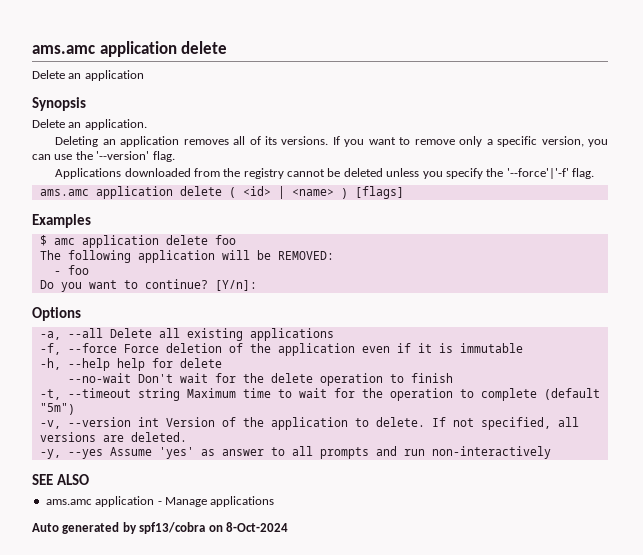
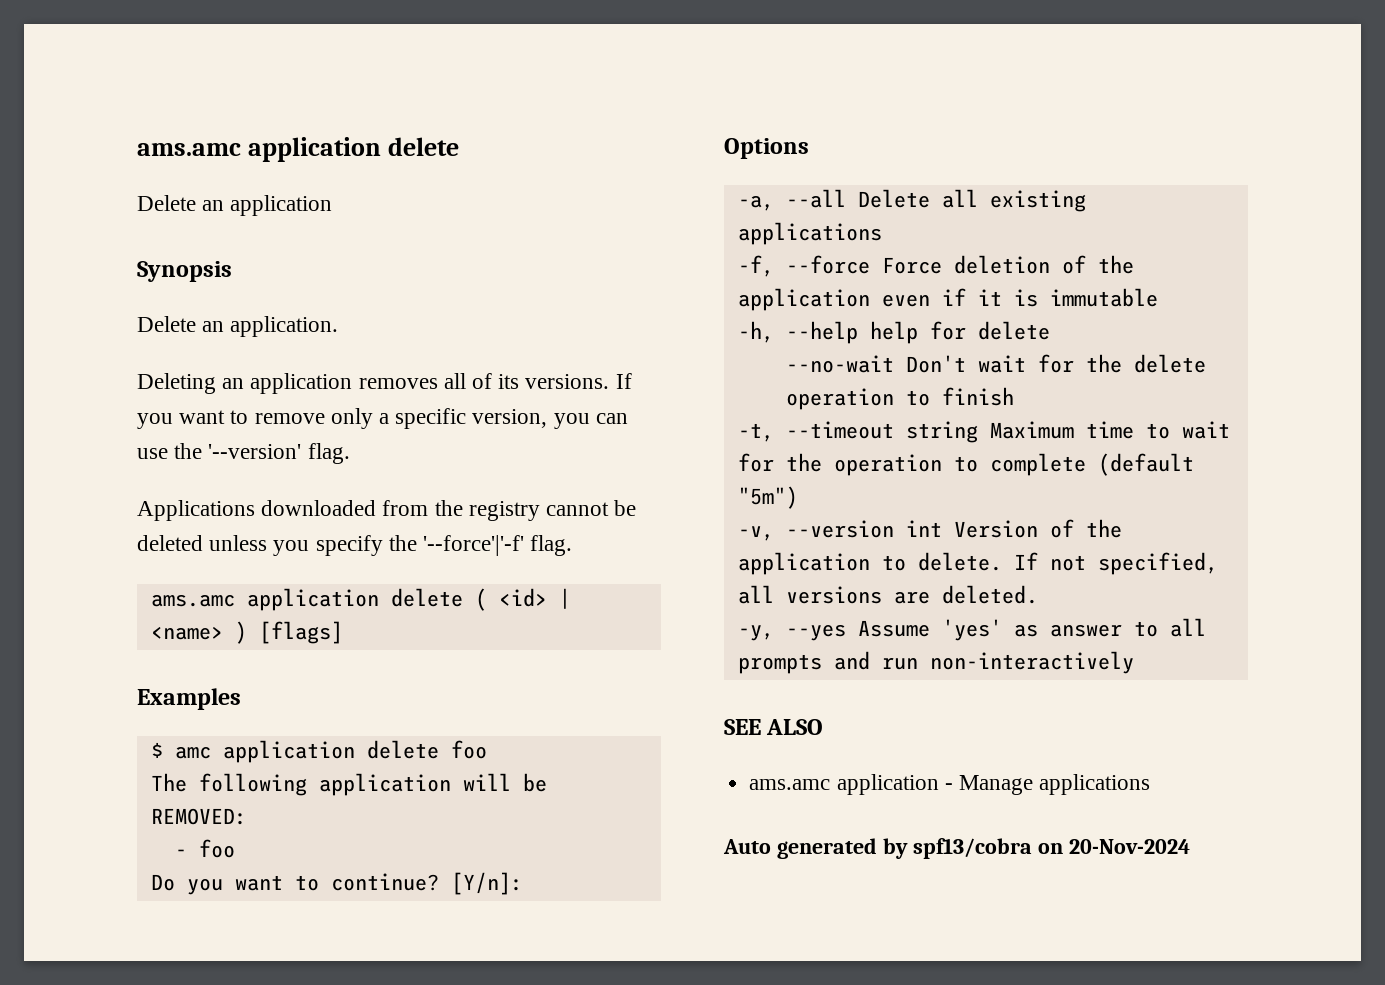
[225,522,288,532] 8-Oct-2024 -> [1068,839,1190,854] 20-Nov-2024

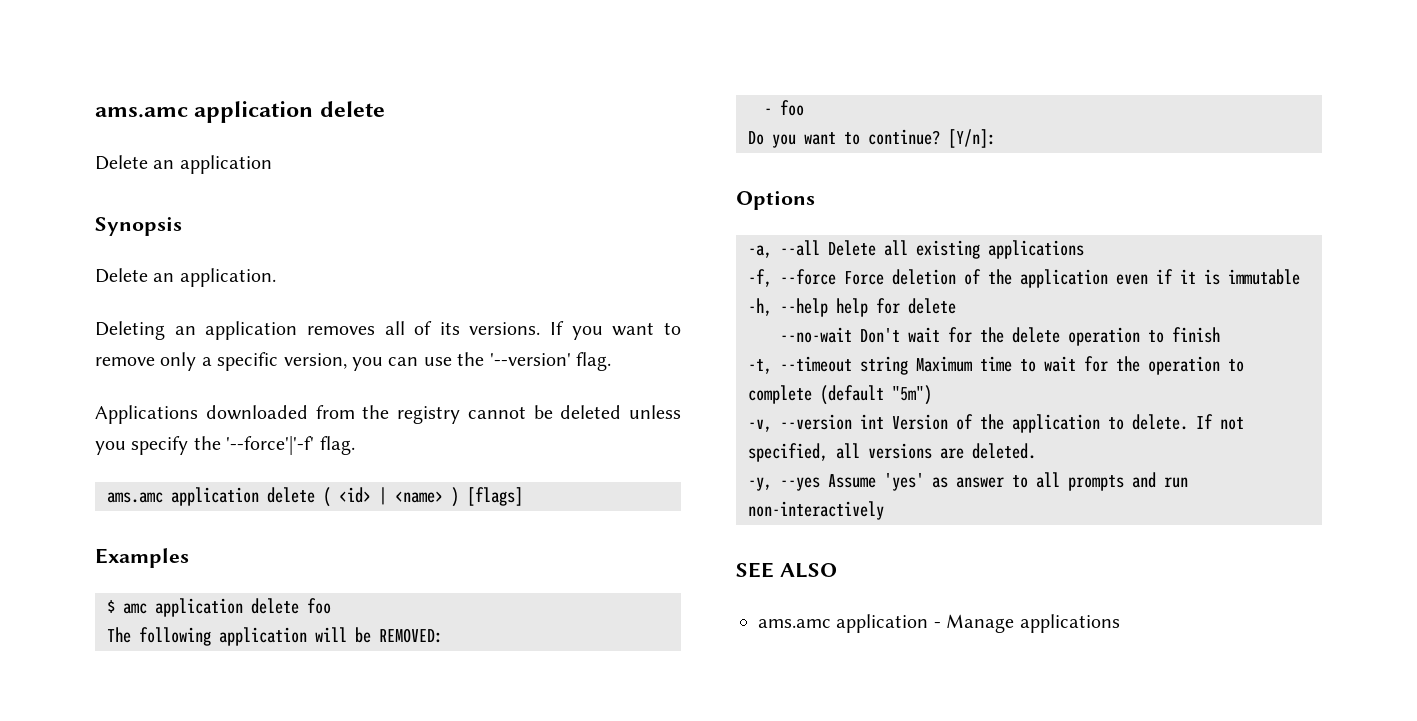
[723,838,1190,859] // Auto generated by spf13/cobra on 20-Nov-2024 -> (1120, 623) none

